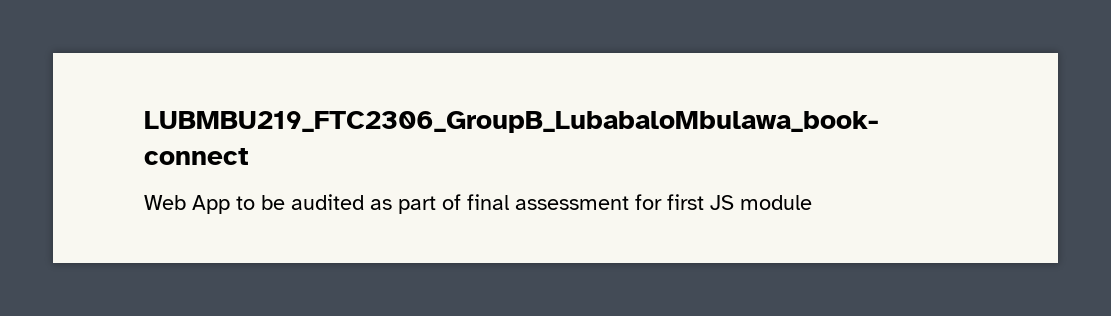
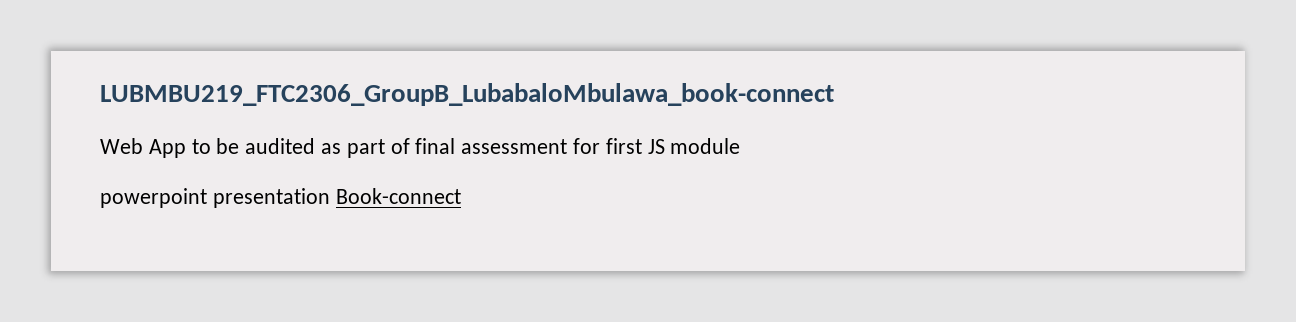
(812, 202) none -> [100,188,461,208] // powerpoint presentation Book-connect

